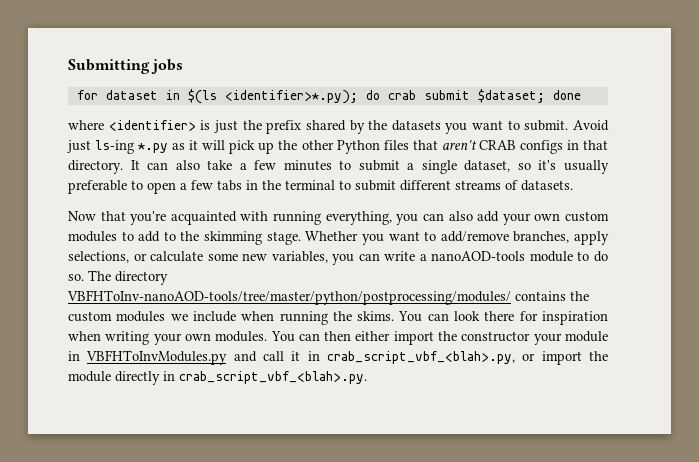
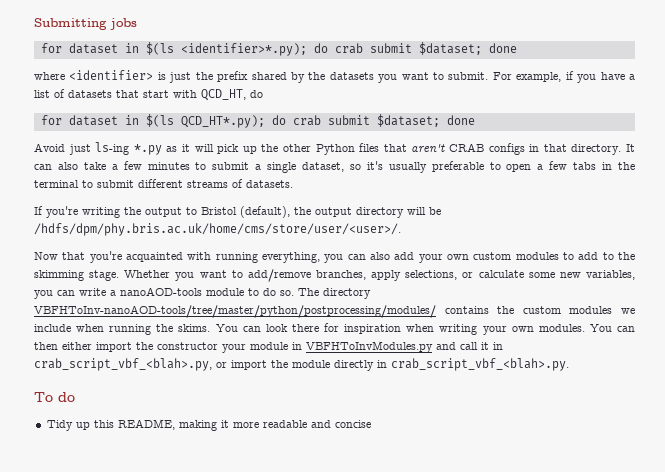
(569, 125) none -> [492,71,636,83] [34,89,263,101] [40,114,475,128] For example, if you have a list of datasets that start with QCD_HT, do // for dataset in $(ls QCD_HT*.py); do crab submit $dataset; done //
(573, 185) none -> [34,206,441,218] [34,223,401,236] // If you're writing the output to Bristol (default), the output directory will be /hdfs/dpm/phy.bris.ac.uk/home/cms/store/user/<user>/.
(367, 377) none -> [34,392,75,402] [46,419,371,431] // To do // Tidy up this README, making it more readable and concise

